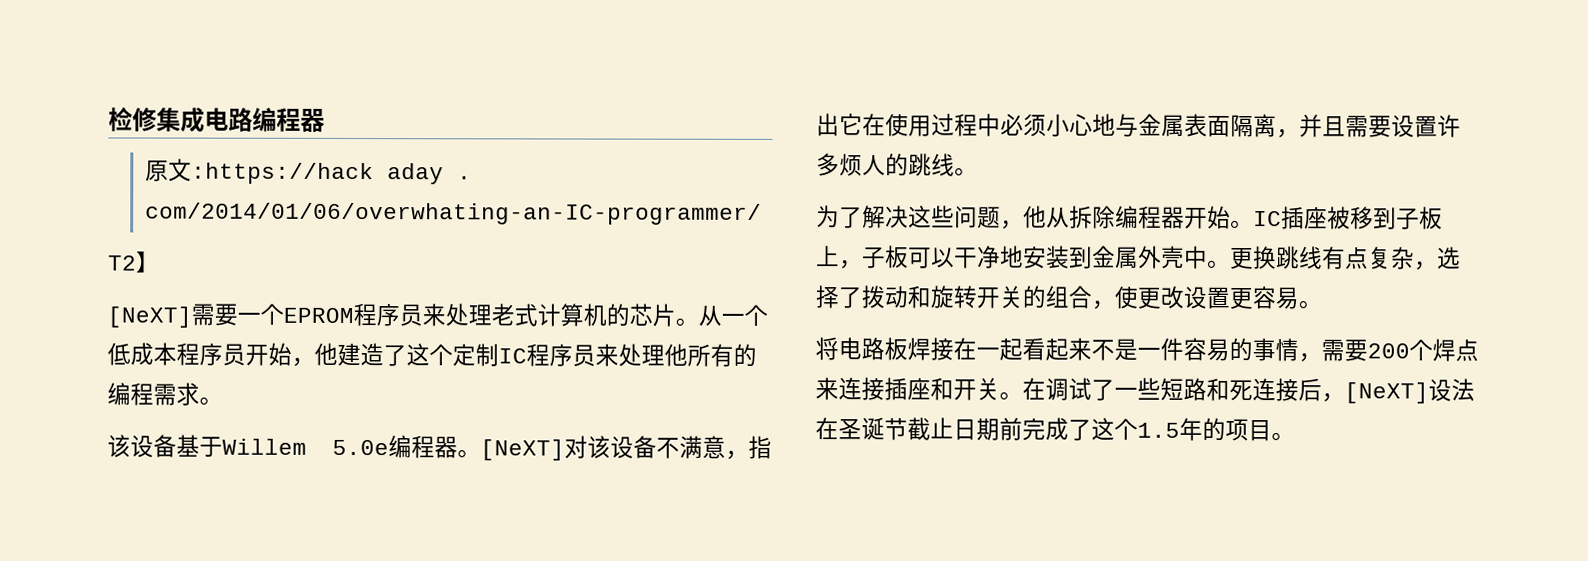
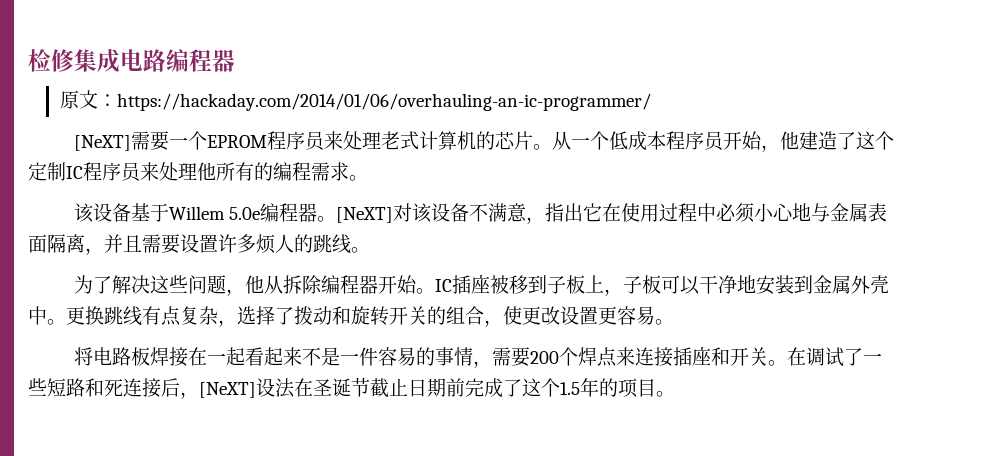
[191,162,473,185] [145,202,763,225] [108,251,160,273] :https://hack aday . com/2014/01/06/overwhating-an-IC-programmer/ // T2】 -> [97,93,651,111] ：https://hackaday.com/2014/01/06/overhauling-an-ic-programmer/

